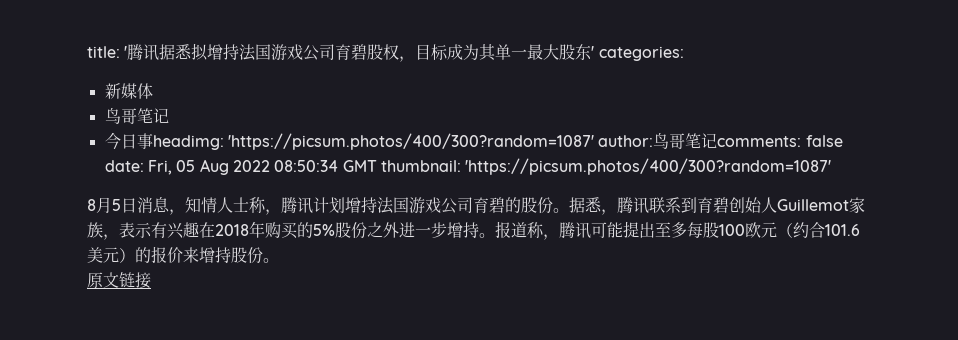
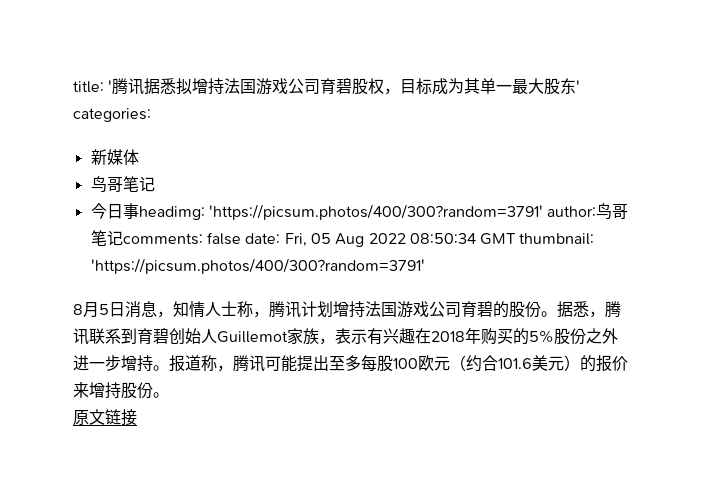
[227,133,594,150] 'https://picsum.photos/400/300?random=1087' -> [208,204,543,220] 'https://picsum.photos/400/300?random=3791'
[465,158,832,175] 'https://picsum.photos/400/300?random=1087' -> [90,258,425,274] 'https://picsum.photos/400/300?random=3791'

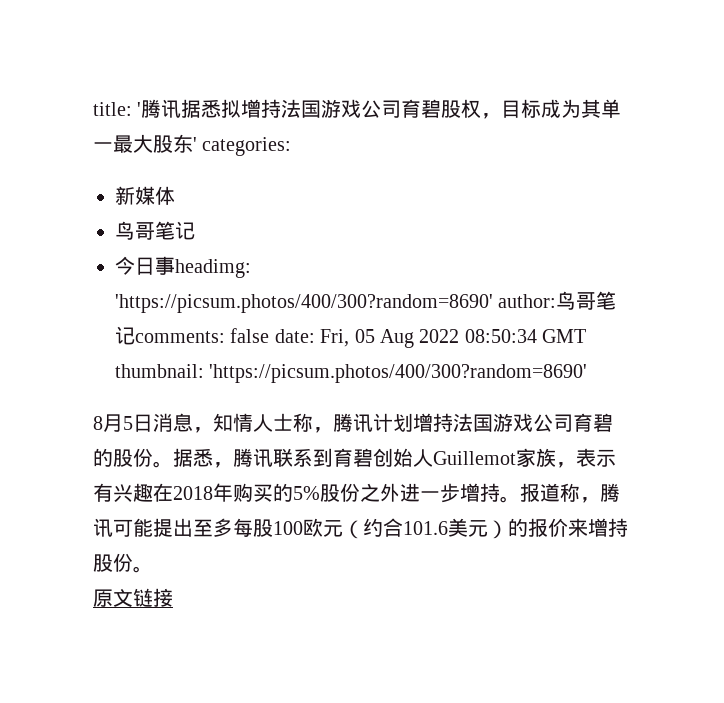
[208,204,543,220] 'https://picsum.photos/400/300?random=3791' -> [115,294,493,313] 'https://picsum.photos/400/300?random=8690'
[90,258,425,274] 'https://picsum.photos/400/300?random=3791' -> [209,364,588,383] 'https://picsum.photos/400/300?random=8690'

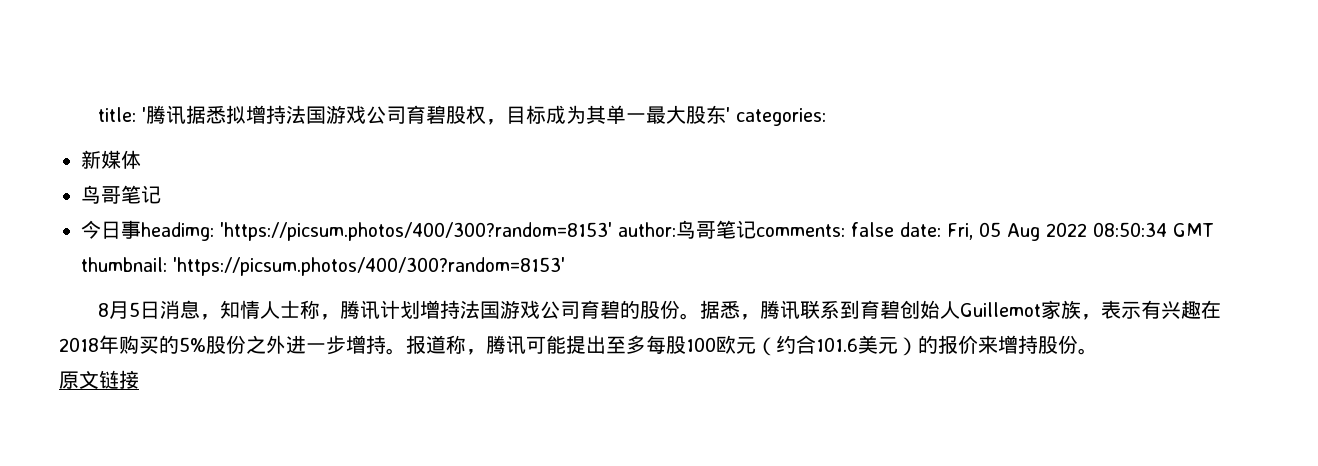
[115,294,493,313] 'https://picsum.photos/400/300?random=8690' -> [220,222,612,241] 'https://picsum.photos/400/300?random=8153'
[209,364,588,383] 'https://picsum.photos/400/300?random=8690' -> [173,257,565,276] 'https://picsum.photos/400/300?random=8153'

